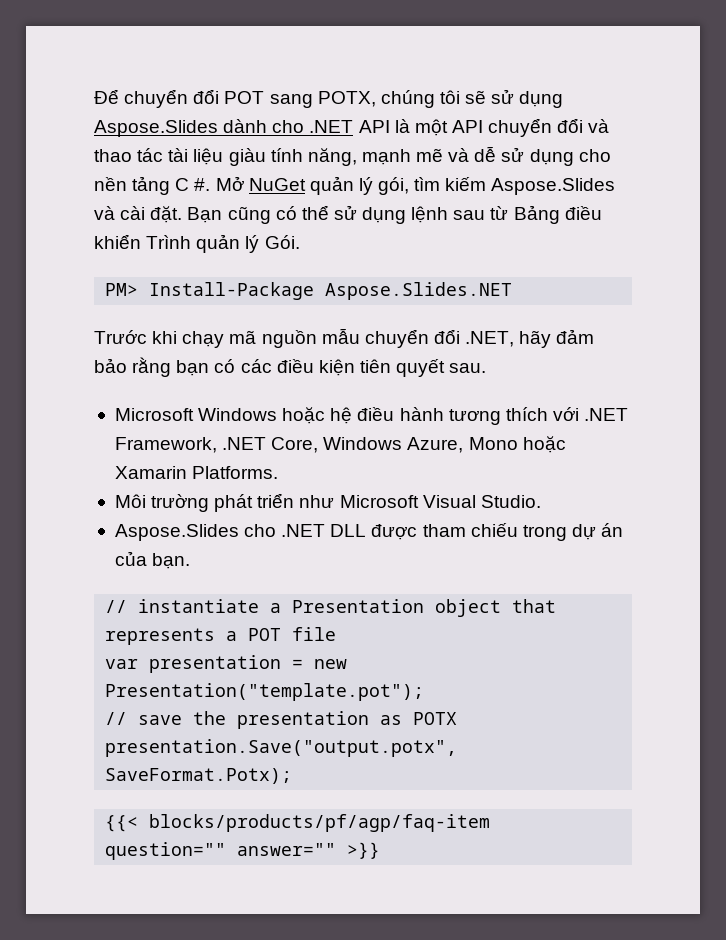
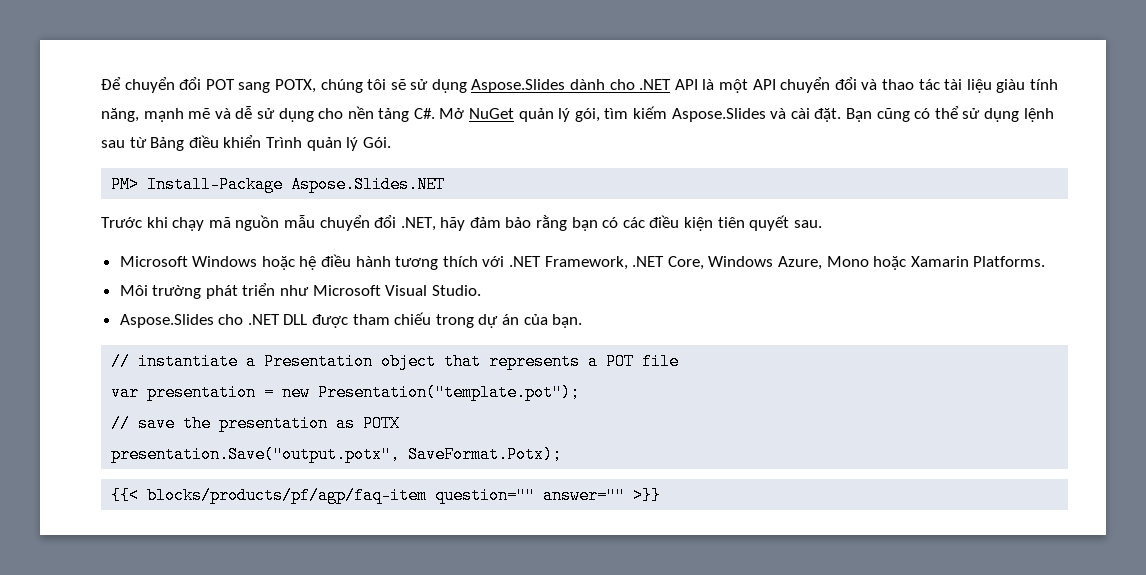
[175,178,211,191] C #. -> [413,108,435,119] C#.

